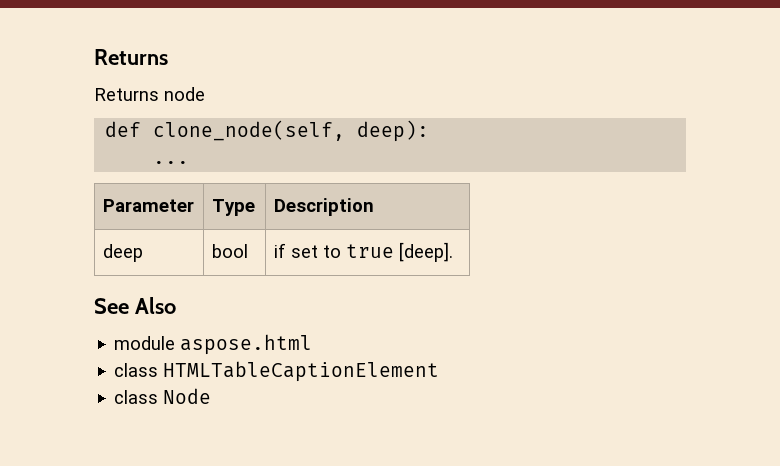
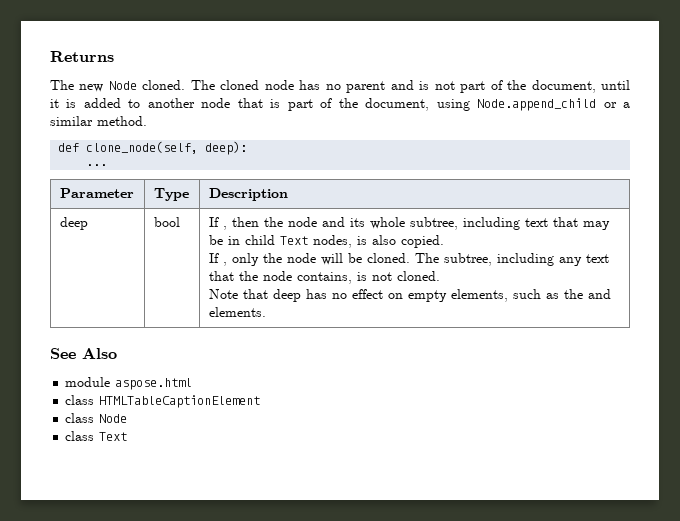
[94,87,205,101] Returns node -> [50,80,631,93] [50,98,630,111] [50,116,147,126] The new Node cloned. The cloned node has no parent and is not part of the document, until it is added to another node that is part of the document, using Node.append_child or a similar method.
[273,242,453,262] if set to true [deep]. -> [208,217,610,230] [208,235,444,248] [208,253,609,266] [208,271,440,284] [208,289,611,302] [208,307,266,317] If , then the node and its whole subtree, including text that may be in child Text nodes, is also copied. // If , only the node will be cloned. The subtree, including any text that the node contains, is not cloned. // Note that deep has no effect on empty elements, such as the and elements.
(212, 396) none -> [65,431,128,441] // class Text

